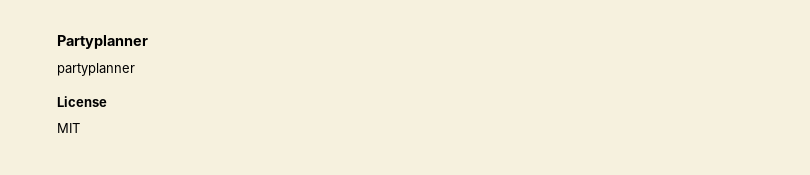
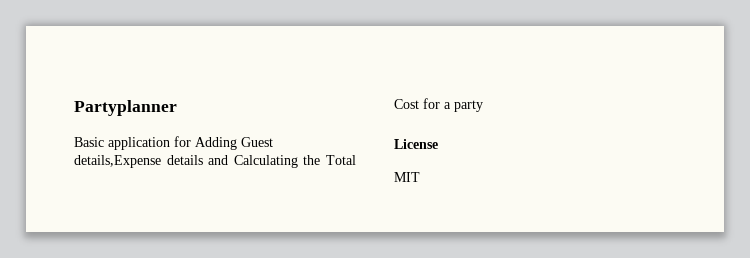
[57,63,135,76] partyplanner -> [74,136,273,150] [74,155,356,168] [394,98,483,112] Basic application for Adding Guest details,Expense details and Calculating the Total Cost for a party

